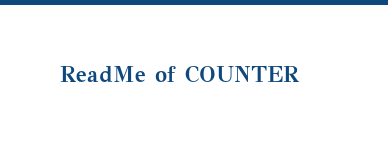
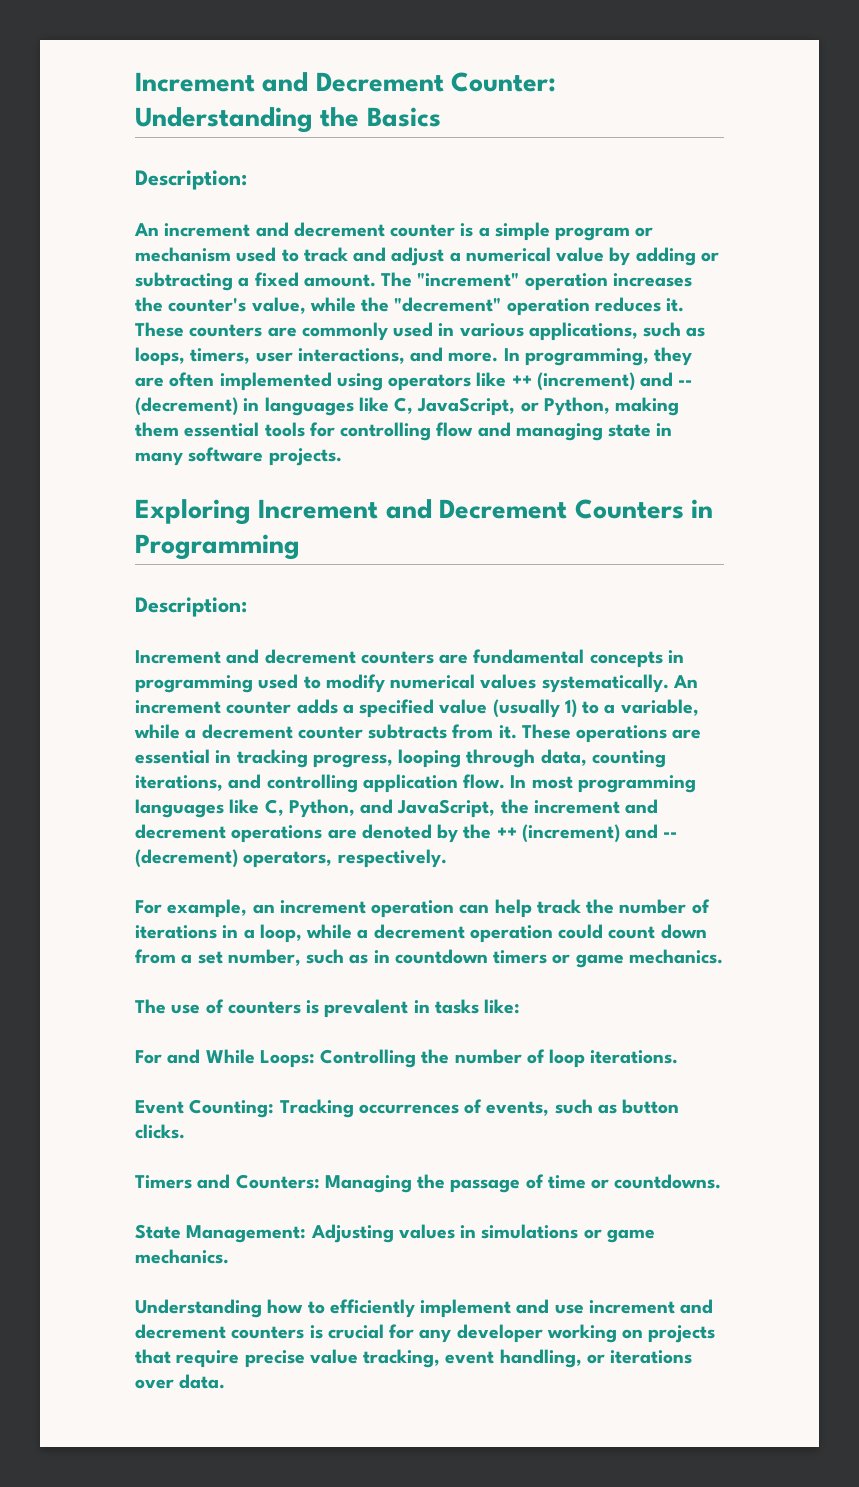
[60,65,299,83] ReadMe of COUNTER -> [135,72,557,92] [135,107,441,133] [135,170,247,190] [134,222,654,241] [135,247,719,266] [135,272,692,291] [135,297,685,316] [135,322,706,341] [135,347,693,366] [135,372,693,391] [135,397,680,416] [135,422,673,441] [135,447,342,466] [135,499,714,525] [135,534,300,560] [135,597,247,617] [135,649,684,668] [135,674,698,693] [135,699,699,718] [134,724,702,743] [135,749,666,768] [135,774,696,793] [135,799,659,818] [135,824,678,843] [135,849,447,868] [135,899,710,918] [135,924,707,943] [135,949,723,968] [135,999,521,1018] [135,1049,679,1068] [135,1099,680,1118] [135,1124,185,1139] [135,1174,722,1193] [135,1224,655,1243] [135,1249,229,1264] [135,1299,714,1318] [135,1324,716,1343] [135,1349,693,1368] [135,1374,226,1389] Increment and Decrement Counter: Understanding the Basics // Description: // An increment and decrement counter is a simple program or mechanism used to track and adjust a numerical value by adding or subtracting a fixed amount. The "increment" operation increases the counter's value, while the "decrement" operation reduces it. These counters are commonly used in various applications, such as loops, timers, user interactions, and more. In programming, they are often implemented using operators like ++ (increment) and -- (decrement) in languages like C, JavaScript, or Python, making them essential tools for controlling flow and managing state in many software projects. // Exploring Increment and Decrement Counters in Programming // Description: // Increment and decrement counters are fundamental concepts in programming used to modify numerical values systematically. An increment counter adds a specified value (usually 1) to a variable, while a decrement counter subtracts from it. These operations are essential in tracking progress, looping through data, counting iterations, and controlling application flow. In most programming languages like C, Python, and JavaScript, the increment and decrement operations are denoted by the ++ (increment) and -- (decrement) operators, respectively. // For example, an increment operation can help track the number of iterations in a loop, while a decrement operation could count down from a set number, such as in countdown timers or game mechanics. // The use of counters is prevalent in tasks like: // For and While Loops: Controlling the number of loop iterations. // Event Counting: Tracking occurrences of events, such as button clicks. // Timers and Counters: Managing the passage of time or countdowns. // State Management: Adjusting values in simulations or game mechanics. // Understanding how to efficiently implement and use increment and decrement counters is crucial for any developer working on projects that require precise value tracking, event handling, or iterations over data.

